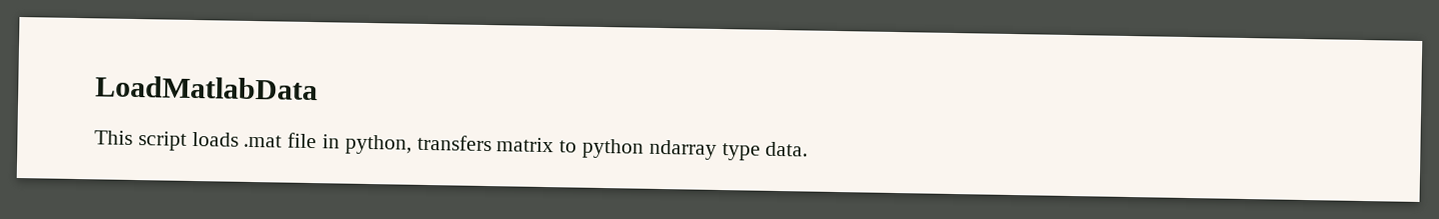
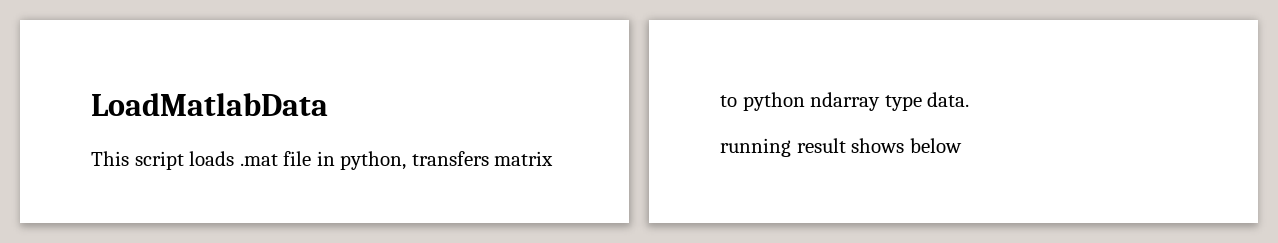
(809, 149) none -> [720,138,962,157] // running result shows below

